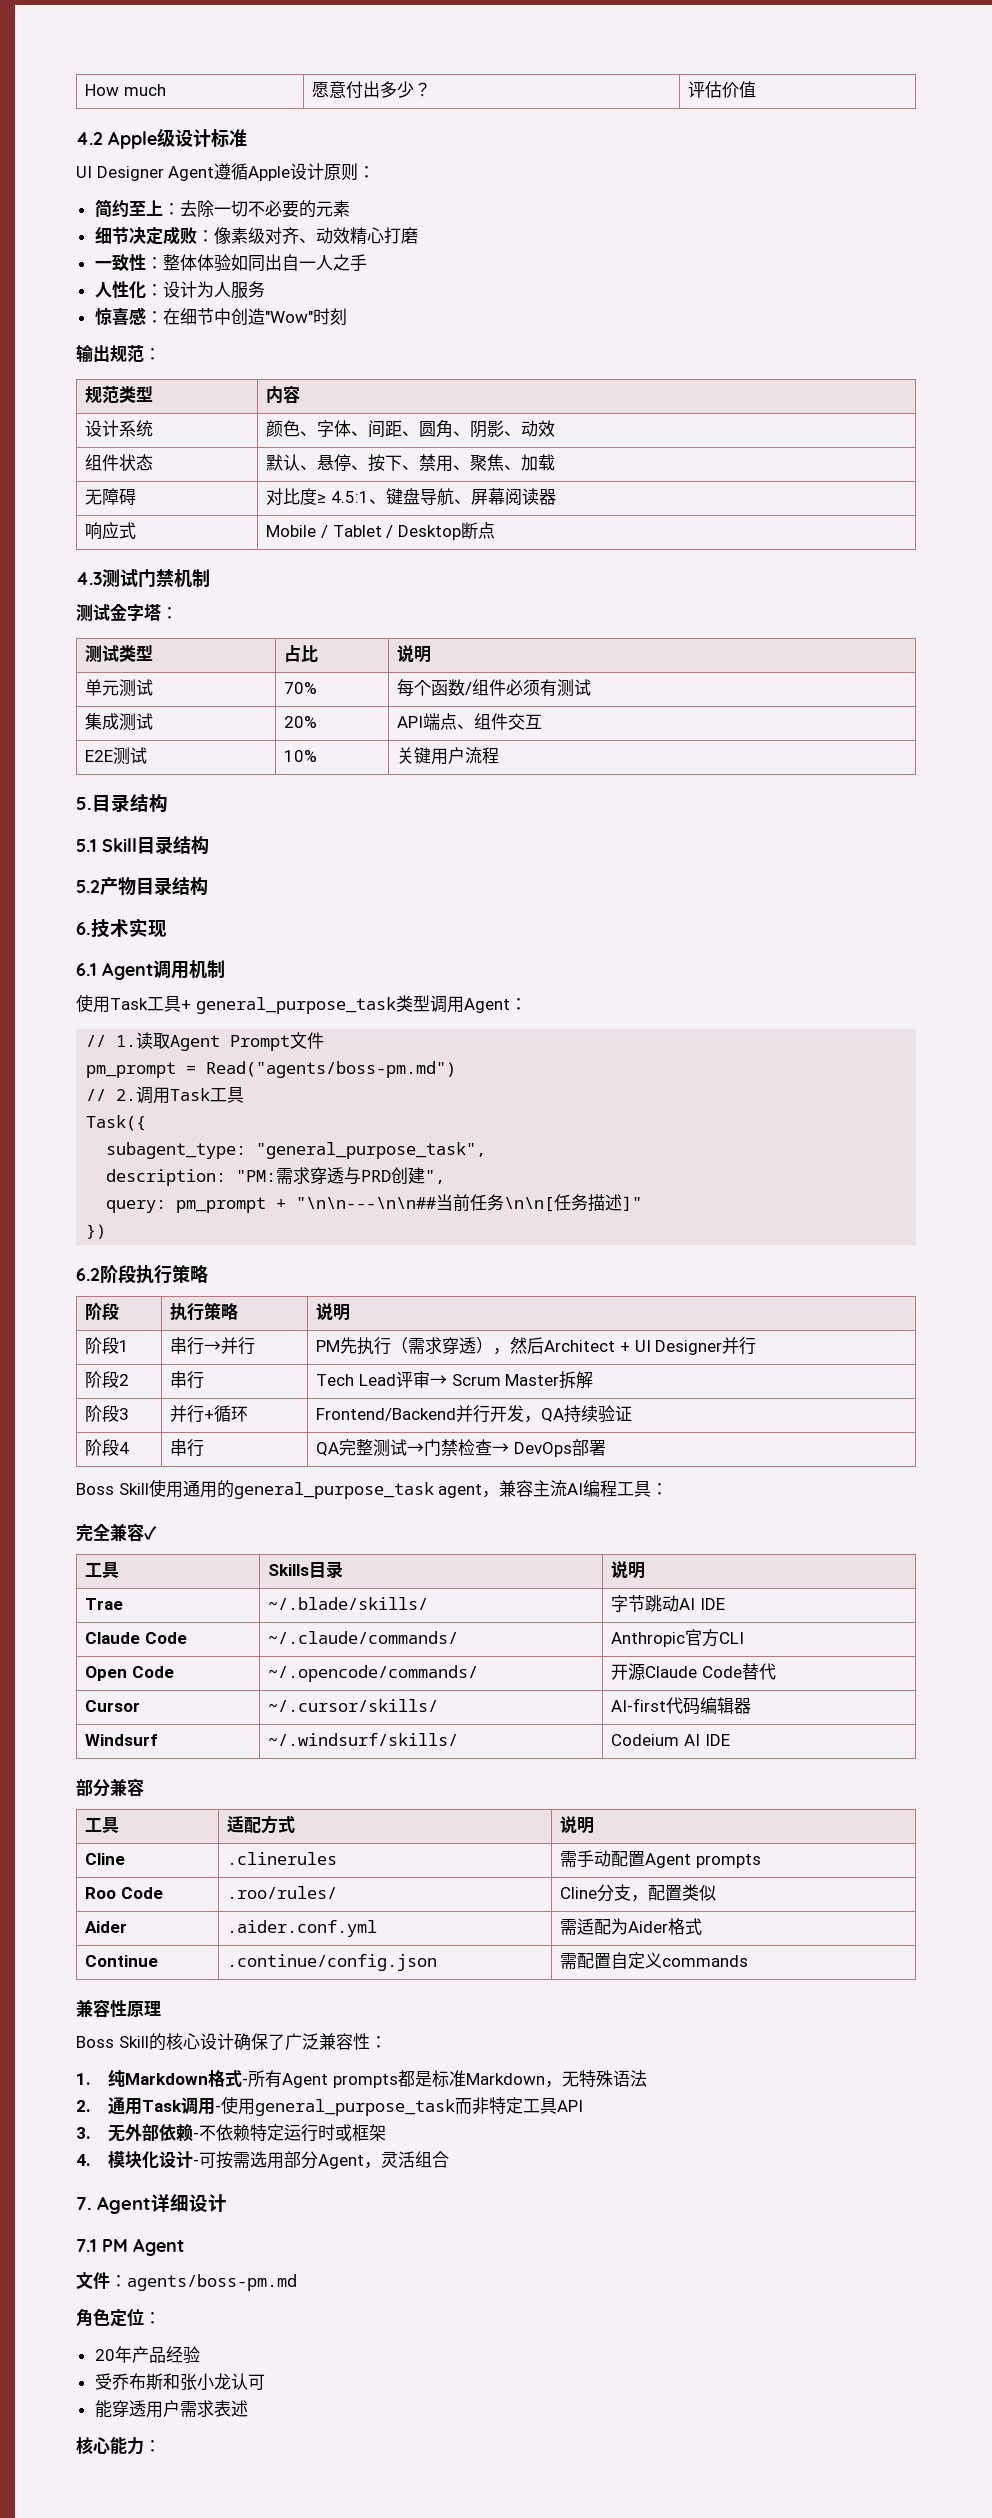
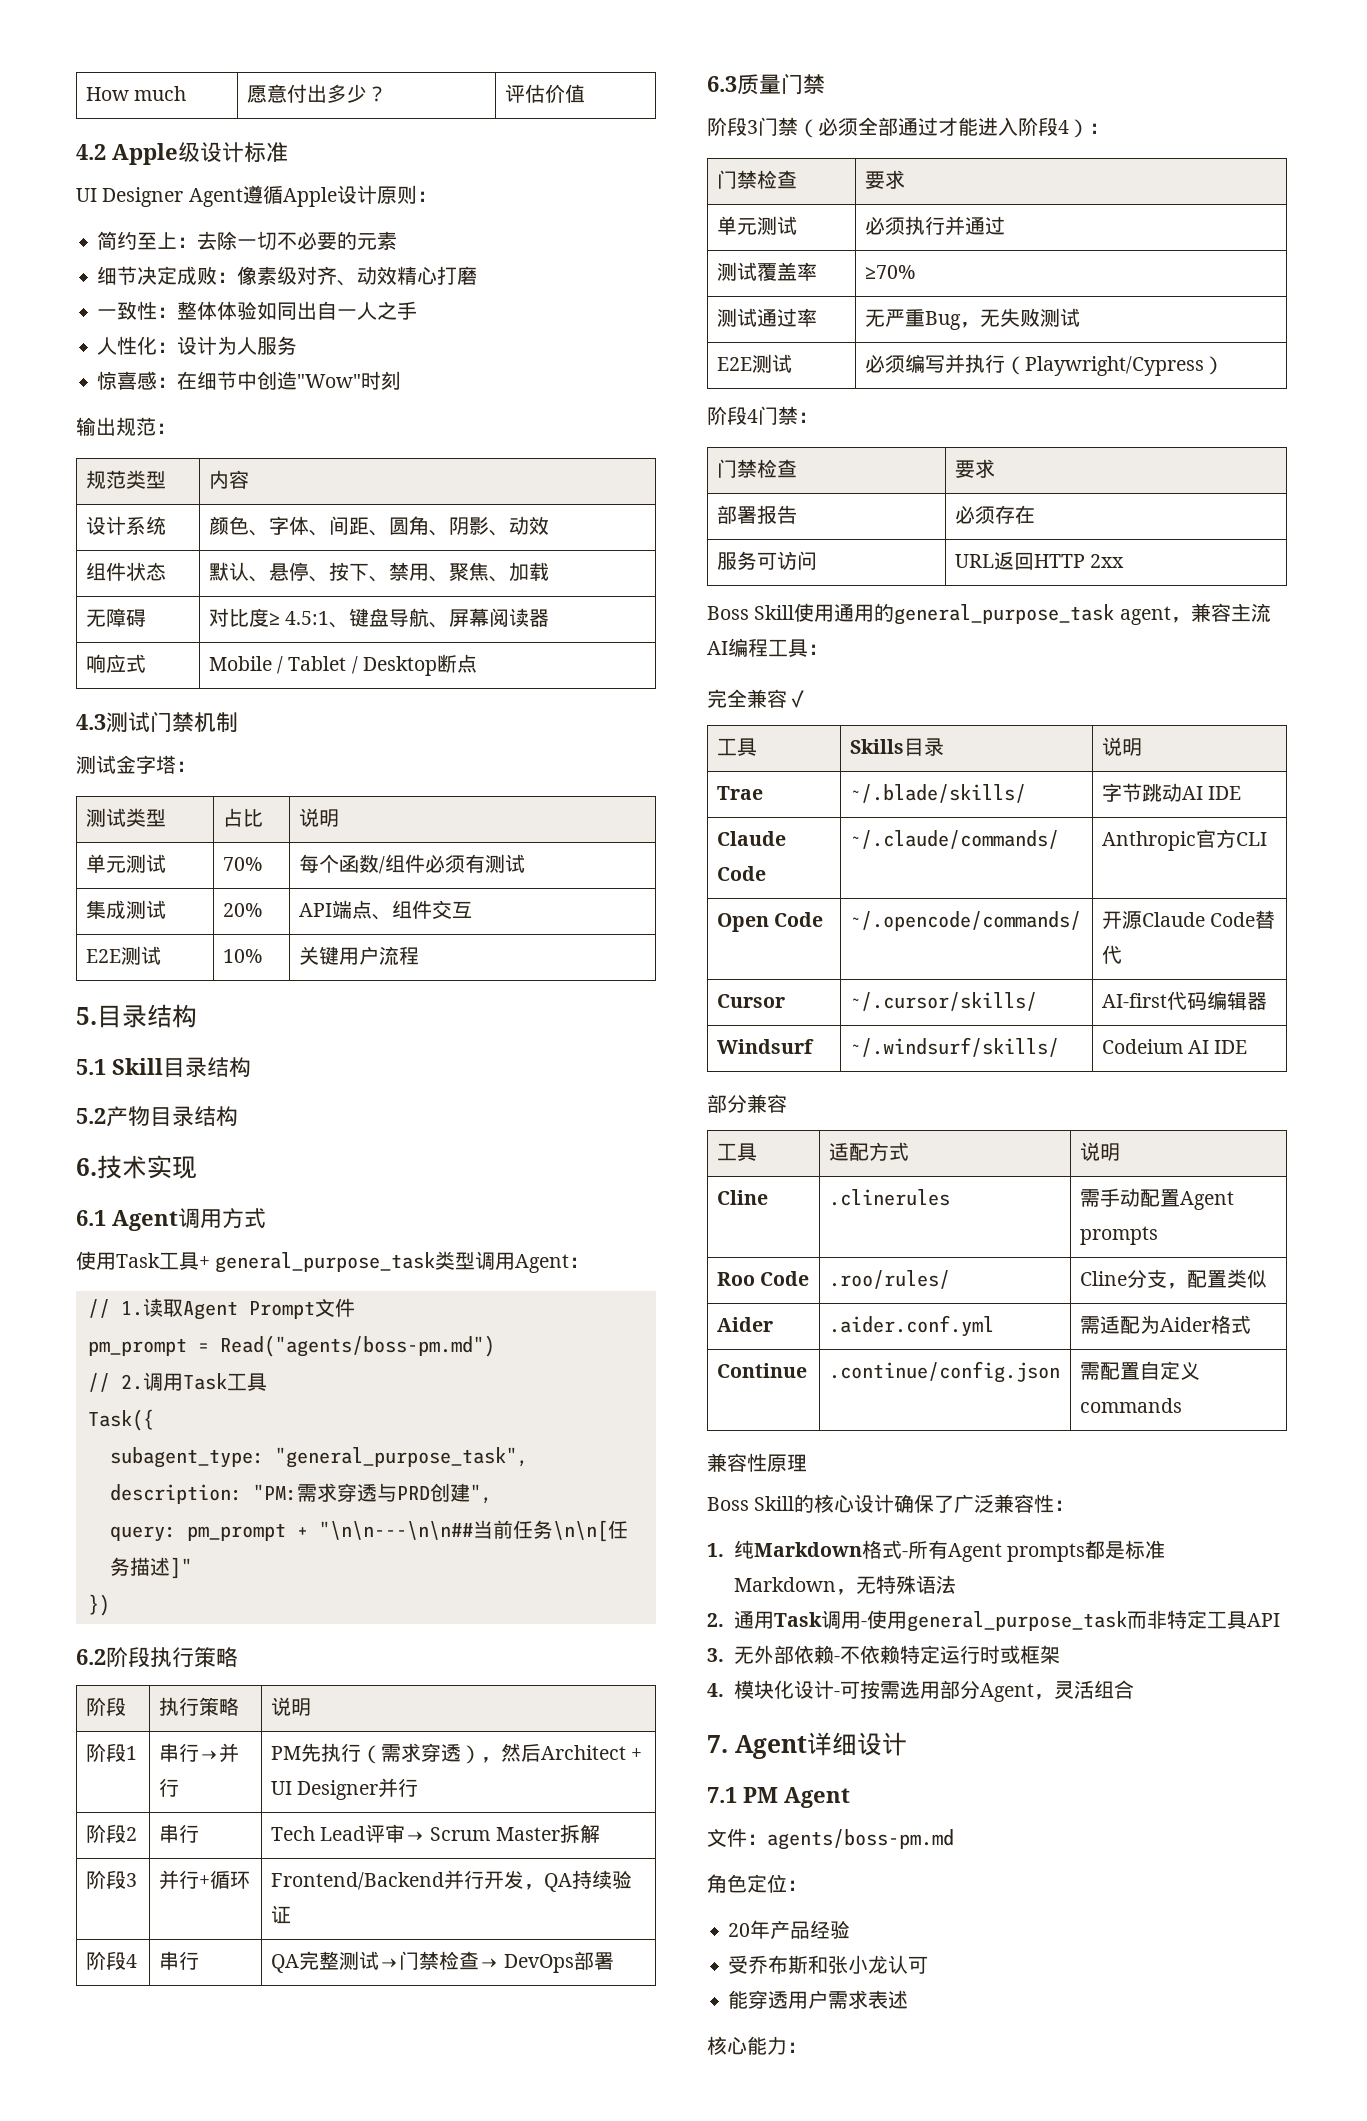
[189,960,225,979] 机制 -> [222,1208,266,1228] 方式
(607, 1448) none -> [707,73,825,95] [707,117,1109,138] [716,170,797,189] [864,170,905,189] [716,216,797,235] [864,216,1005,236] [716,262,817,281] [864,265,915,279] [716,308,817,327] [864,308,1080,330] [716,354,792,373] [864,354,1224,376] [707,406,818,425] [716,459,797,478] [954,459,995,478] [716,505,797,524] [954,505,1035,524] [716,551,817,570] [954,551,1124,570] // 6.3质量门禁 // 阶段3门禁（必须全部通过才能进入阶段4）： // 门禁检查 | 要求 // 单元测试 | 必须执行并通过 // 测试覆盖率 | ≥70% // 测试通过率 | 无严重Bug，无失败测试 // E2E测试 | 必须编写并执行（Playwright/Cypress） // 阶段4门禁： // 门禁检查 | 要求 // 部署报告 | 必须存在 // 服务可访问 | URL返回HTTP 2xx

